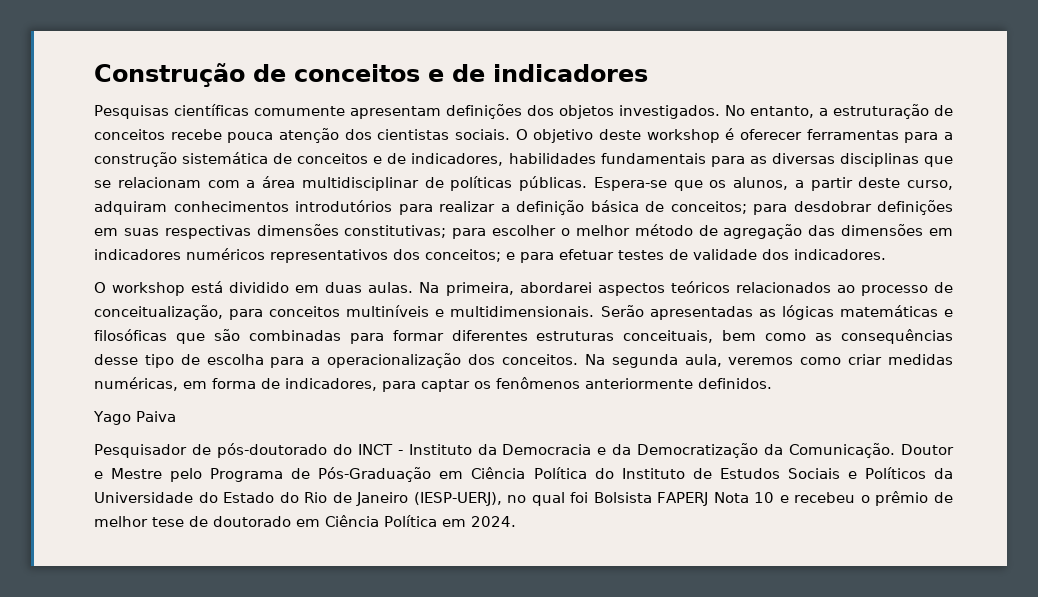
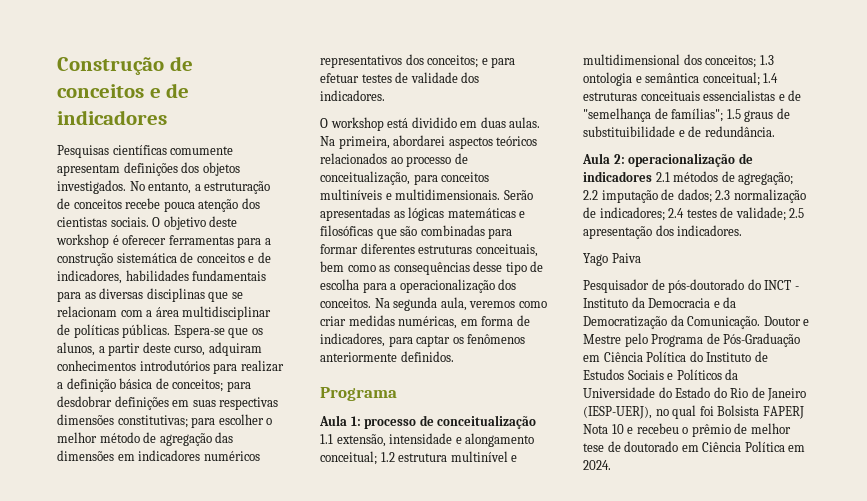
(772, 383) none -> [320,387,397,401] [319,415,537,429] [320,433,535,447] [320,451,518,465] [583,54,774,68] [583,72,779,86] [583,90,802,101] [583,108,790,122] [583,126,775,137] [582,153,753,167] [583,171,794,185] [583,189,806,203] [583,207,805,221] [583,225,743,239] // Programa // Aula 1: processo de conceitualização 1.1 extensão, intensidade e alongamento conceitual; 1.2 estrutura multinível e multidimensional dos conceitos; 1.3 ontologia e semântica conceitual; 1.4 estruturas conceituais essencialistas e de "semelhança de famílias"; 1.5 graus de substituibilidade e de redundância. // Aula 2: operacionalização de indicadores 2.1 métodos de agregação; 2.2 imputação de dados; 2.3 normalização de indicadores; 2.4 testes de validade; 2.5 apresentação dos indicadores.

